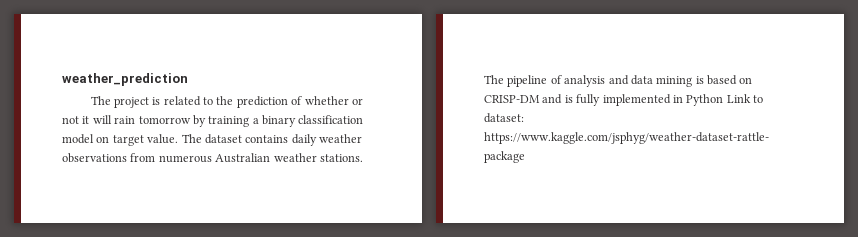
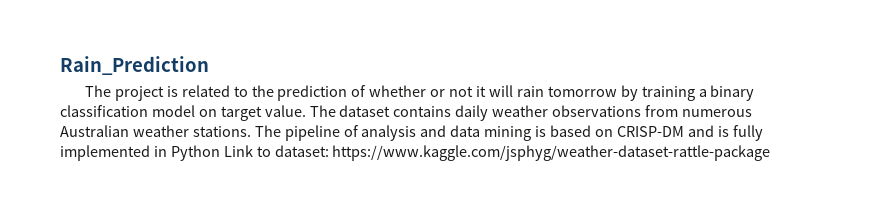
[62,73,188,86] weather_prediction -> [60,56,209,75] Rain_Prediction

